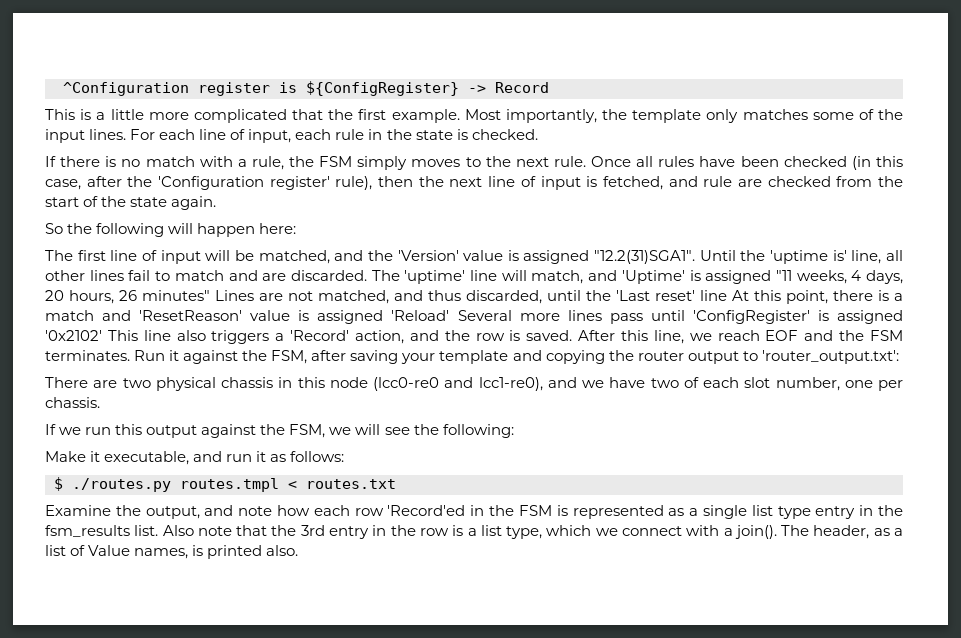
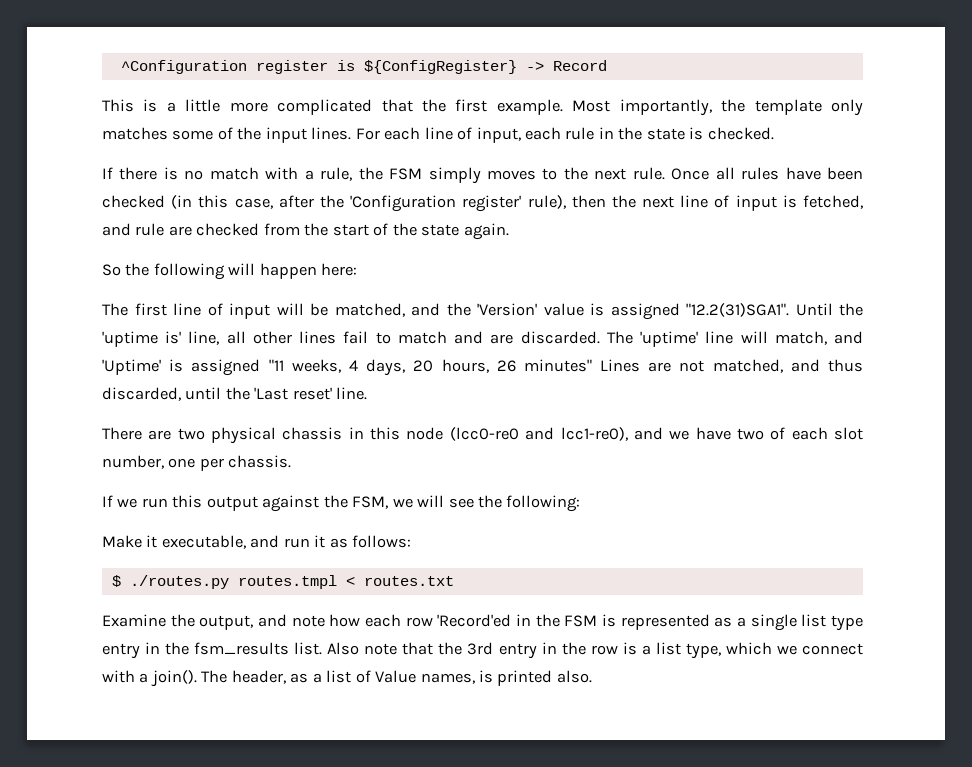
[700,290,903,304] [45,310,903,324] [45,330,904,344] [45,350,899,364] line At this point, there is a match and 'ResetReason' value is assigned 'Reload' Several more lines pass until 'ConfigRegister' is assigned '0x2102' This line also triggers a 'Record' action, and the row is saved. After this line, we reach EOF and the FSM terminates. Run it against the FSM, after saving your template and copying the router output to 'router_output.txt': -> [336,387,368,400] line.

